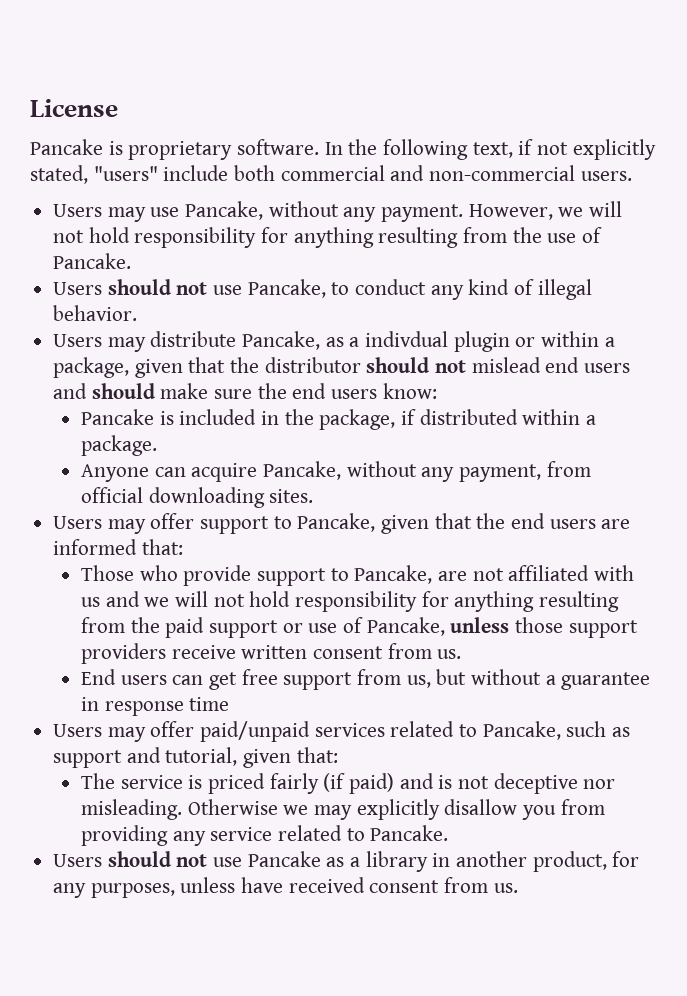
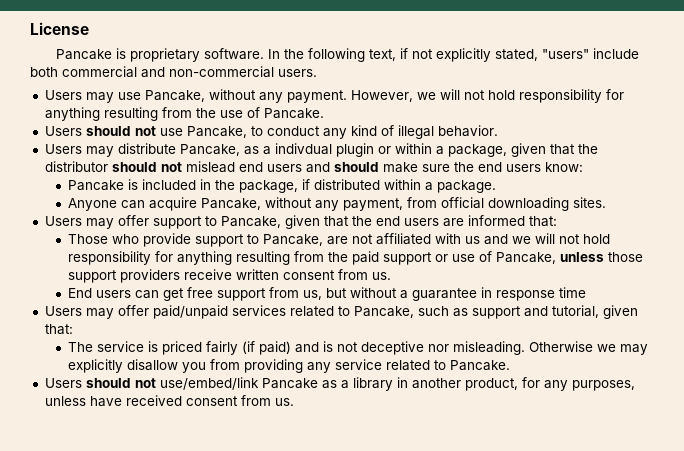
[213,857,243,867] use -> [159,377,259,390] use/embed/link

